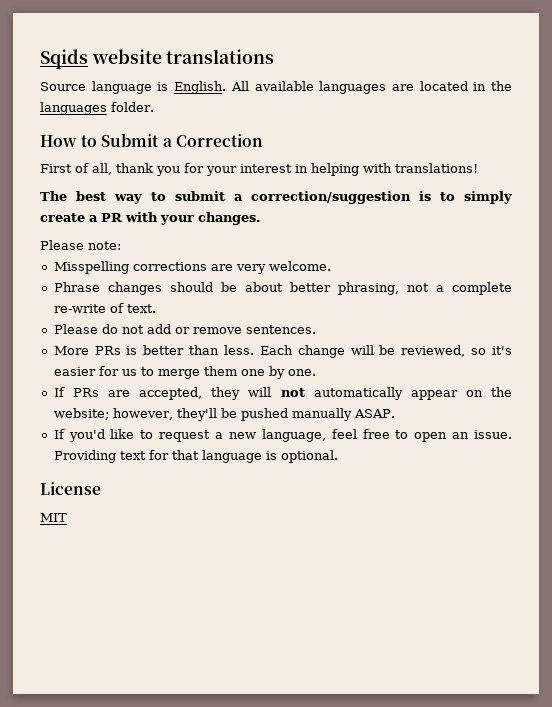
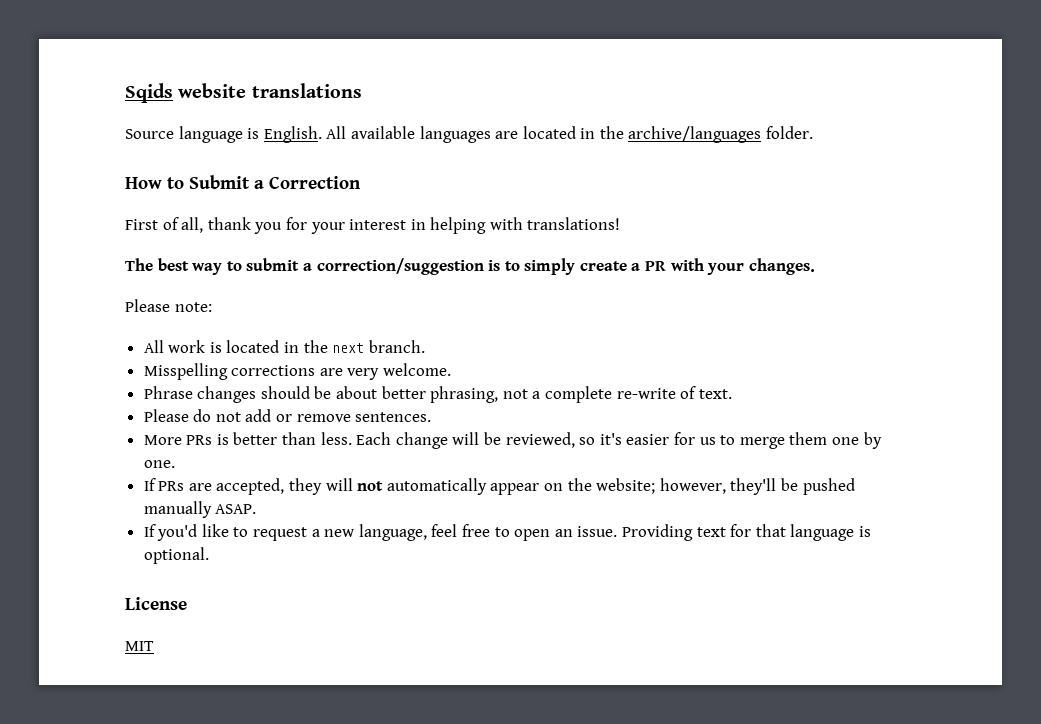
[40,102,107,115] languages -> [628,126,762,143] archive/languages
(121, 245) none -> [143,340,425,353] // All work is located in the next branch.

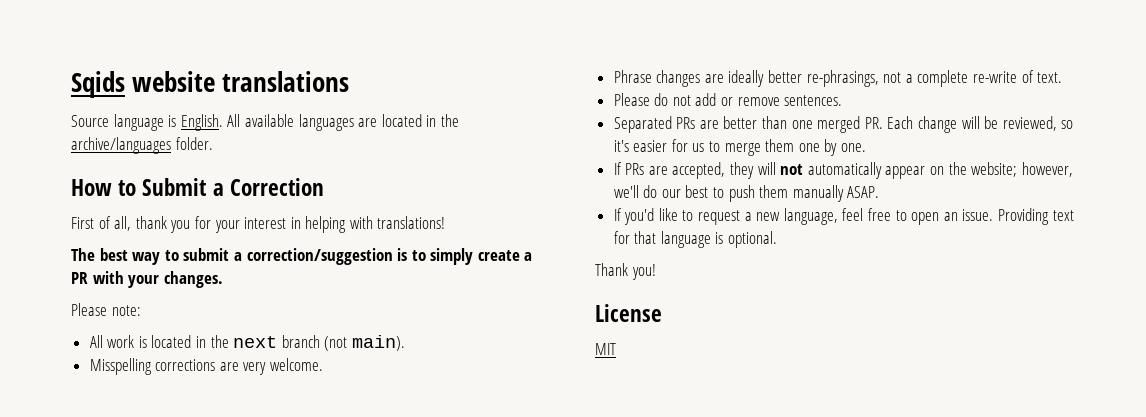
[368,340,425,353] branch. -> [281,335,406,351] branch (not main).
[260,386,499,403] should be about better phrasing, -> [704,70,879,87] are ideally better re-phrasings,
[143,432,352,445] More PRs is better than less. -> [613,116,883,133] Separated PRs are better than one merged PR.
[730,478,855,495] they'll be pushed -> [613,185,789,202] we'll do our best to push them
(209, 555) none -> [595,263,656,280] // Thank you!

